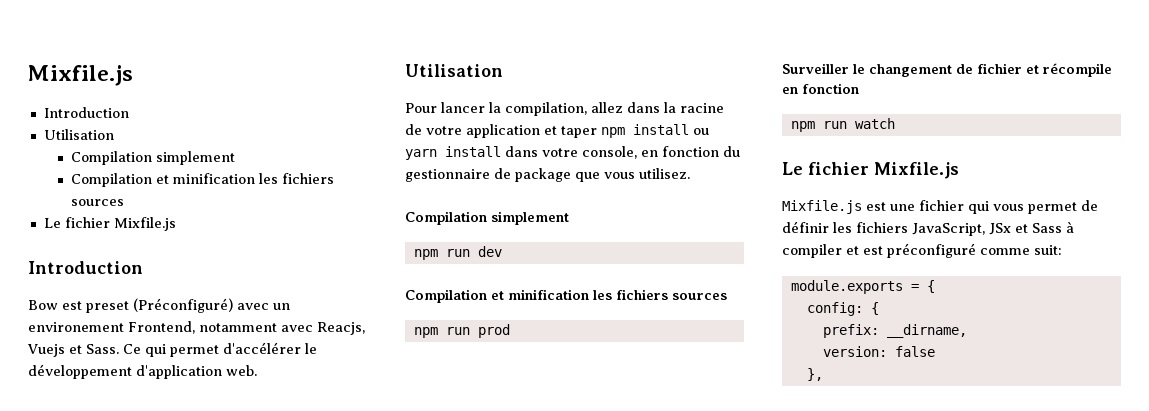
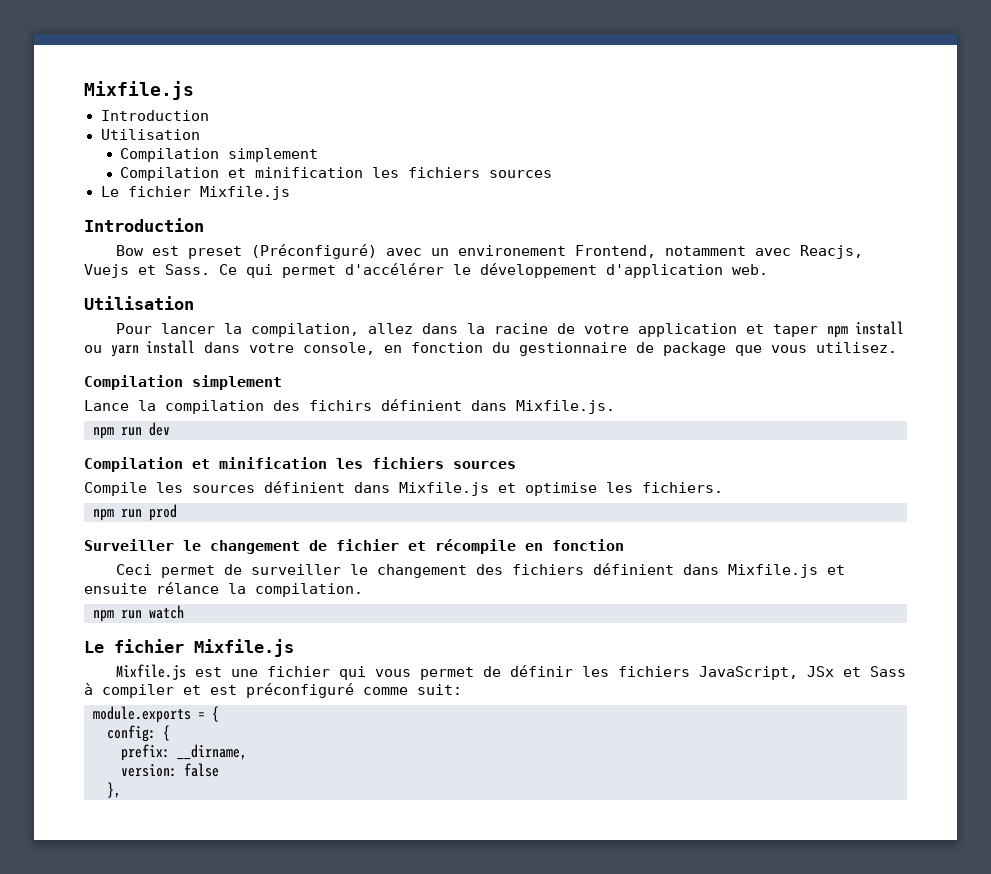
(569, 218) none -> [84,399,615,414] // Lance la compilation des fichirs définient dans Mixfile.js.
(727, 296) none -> [84,481,723,496] // Compile les sources définient dans Mixfile.js et optimise les fichiers.
(859, 88) none -> [115,563,845,578] [84,582,363,597] // Ceci permet de surveiller le changement des fichiers définient dans Mixfile.js et ensuite rélance la compilation.

